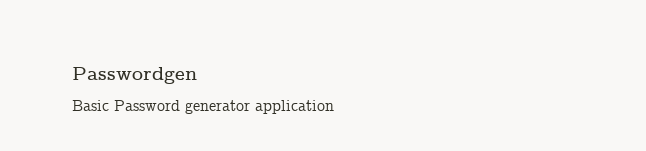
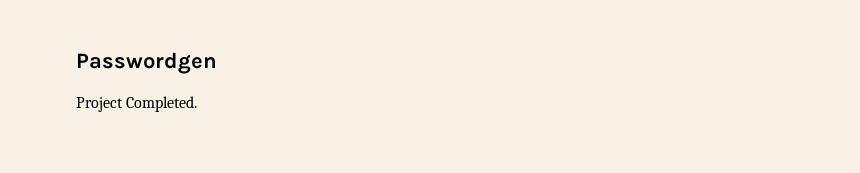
[72,100,334,114] Basic Password generator application -> [76,96,198,112] Project Completed.

